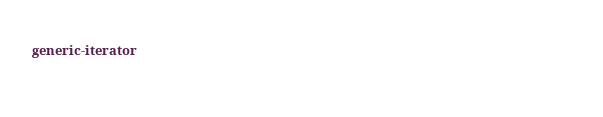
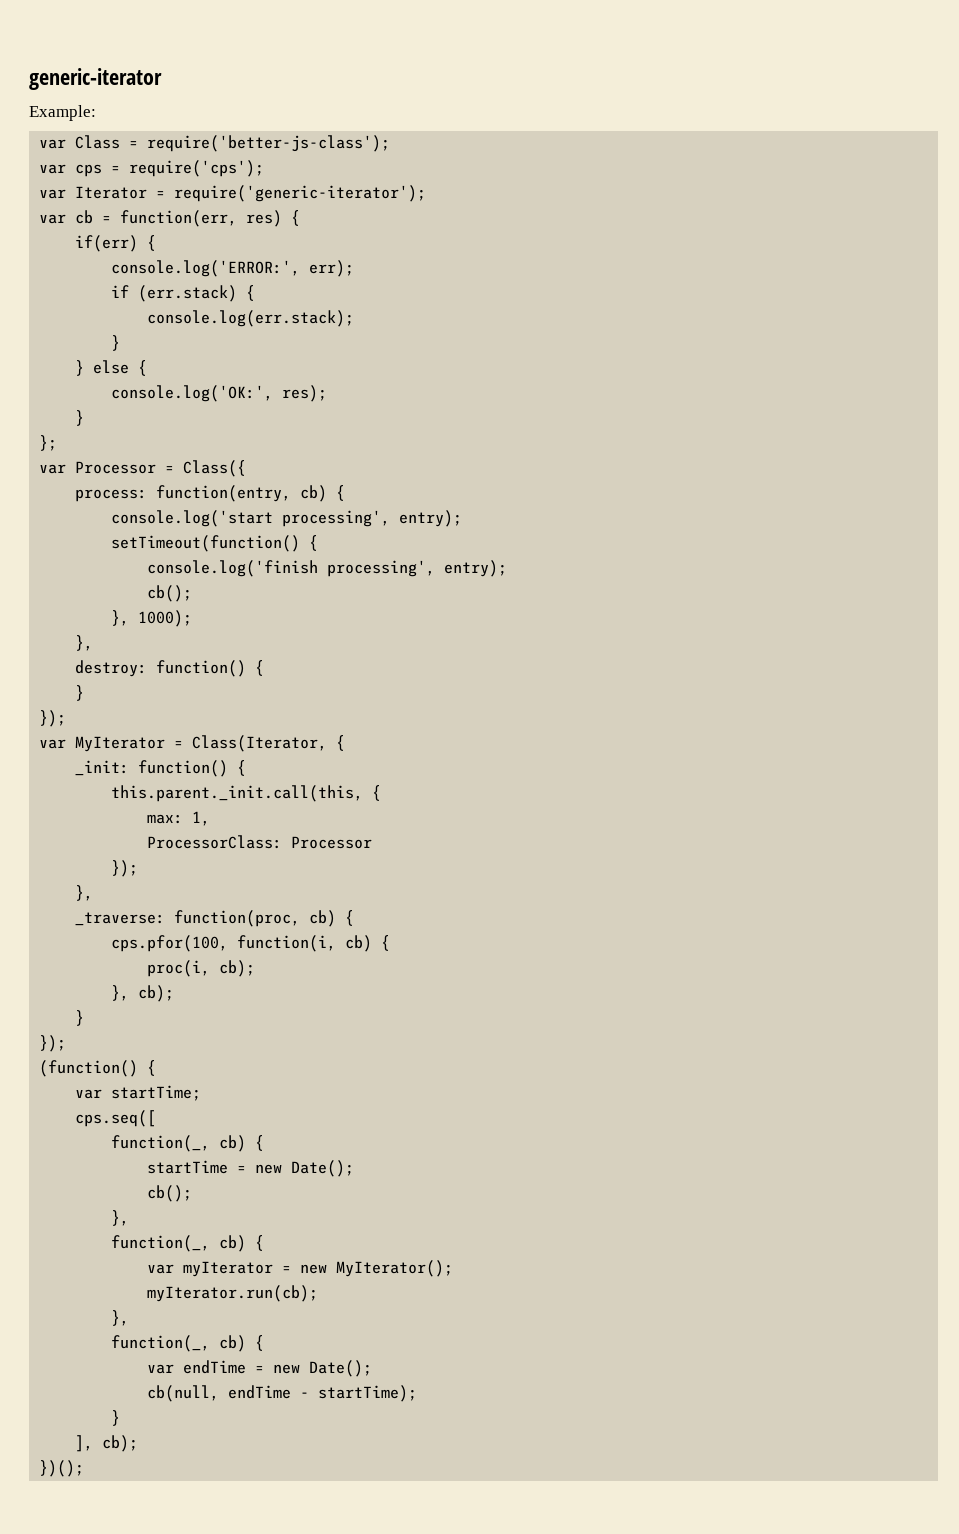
(137, 51) none -> [29,105,96,121] [39,135,391,152] [39,160,265,177] [39,185,427,202] [39,210,301,227] [75,235,157,252] [111,260,355,277] [111,285,256,302] [147,310,355,327] [111,335,121,351] [75,360,148,376] [111,385,328,402] [75,410,85,426] [39,435,58,451] [39,460,247,477] [75,485,346,502] [111,510,463,527] [111,535,319,552] [147,560,508,577] [147,585,193,602] [111,610,193,627] [75,635,94,651] [75,660,265,677] [75,685,85,701] [39,710,67,727] [39,735,346,752] [75,760,247,777] [111,785,382,802] [147,811,211,826] [147,835,373,849] [111,860,139,877] [75,885,94,901] [75,910,355,927] [111,935,391,952] [147,960,256,977] [111,985,175,1002] [75,1010,85,1026] [39,1035,67,1052] [39,1060,157,1077] [75,1085,202,1101] [75,1110,157,1127] [111,1135,265,1152] [147,1160,355,1177] [147,1185,193,1202] [111,1210,130,1226] [111,1235,265,1252] [147,1260,454,1277] [147,1285,319,1302] [111,1310,130,1326] [111,1335,265,1352] [147,1360,373,1377] [147,1385,418,1402] [111,1410,121,1426] [75,1435,139,1452] [39,1460,85,1477] // Example: // var Class = require('better-js-class'); // var cps = require('cps'); // var Iterator = require('generic-iterator'); // var cb = function(err, res) { // if(err) { // console.log('ERROR:', err); // if (err.stack) { // console.log(err.stack); // } // } else { // console.log('OK:', res); // } // }; // var Processor = Class({ // process: function(entry, cb) { // console.log('start processing', entry); // setTimeout(function() { // console.log('finish processing', entry); // cb(); // }, 1000); // }, // destroy: function() { // } // }); // var MyIterator = Class(Iterator, { // _init: function() { // this.parent._init.call(this, { // max: 1, // ProcessorClass: Processor // }); // }, // _traverse: function(proc, cb) { // cps.pfor(100, function(i, cb) { // proc(i, cb); // }, cb); // } // }); // (function() { // var startTime; // cps.seq([ // function(_, cb) { // startTime = new Date(); // cb(); // }, // function(_, cb) { // var myIterator = new MyIterator(); // myIterator.run(cb); // }, // function(_, cb) { // var endTime = new Date(); // cb(null, endTime - startTime); // } // ], cb); // })();

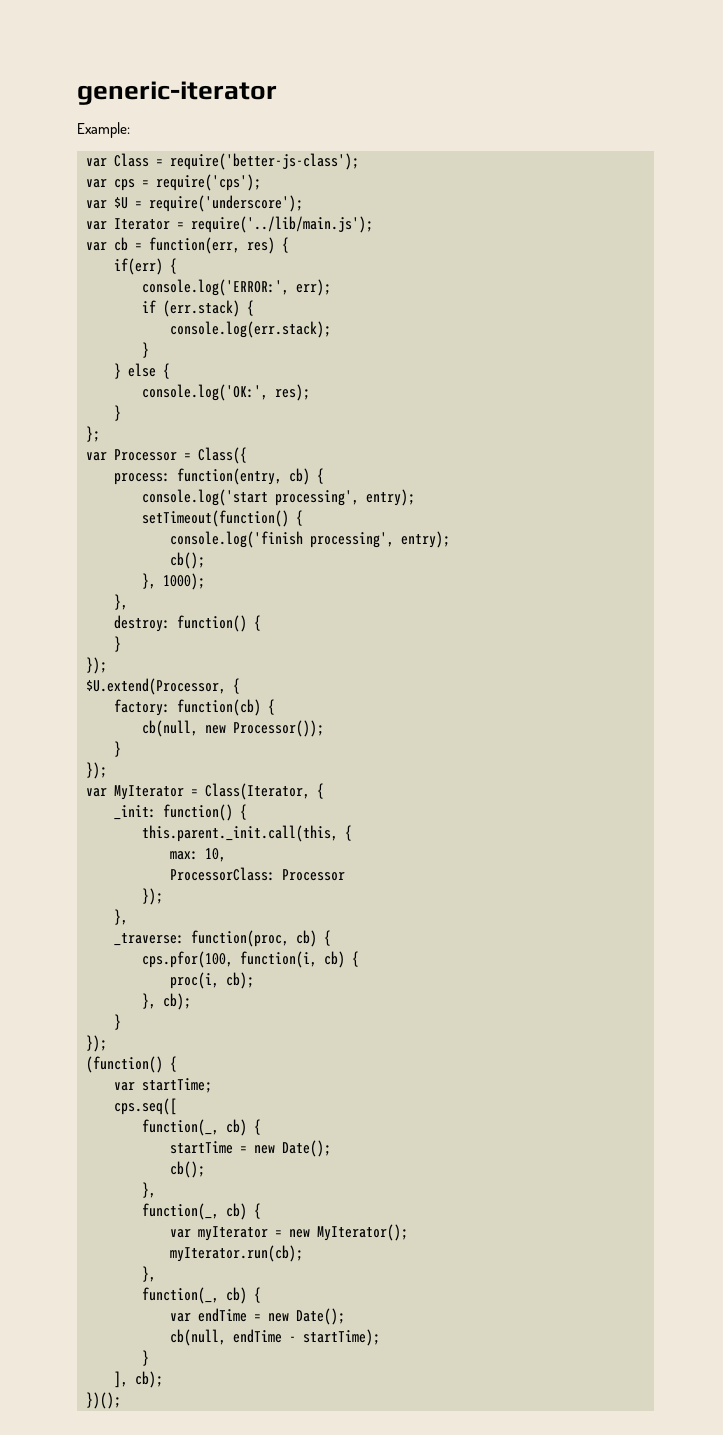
(265, 168) none -> [86,195,303,212] // var $U = require('underscore');
[174,185,427,202] require('generic-iterator'); -> [191,216,373,233] require('../lib/main.js');
(67, 718) none -> [86,678,240,695] [114,699,275,716] [142,720,324,737] [114,741,121,757] [86,762,107,779] // $U.extend(Processor, { // factory: function(cb) { // cb(null, new Processor()); // } // });
[192,811,211,826] 1, -> [205,848,226,862] 10,

